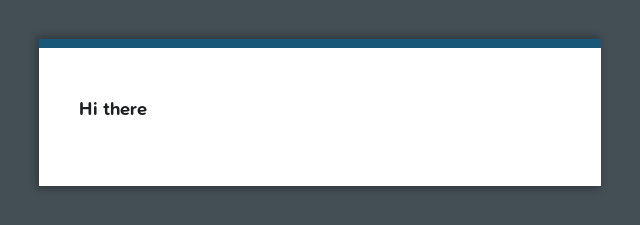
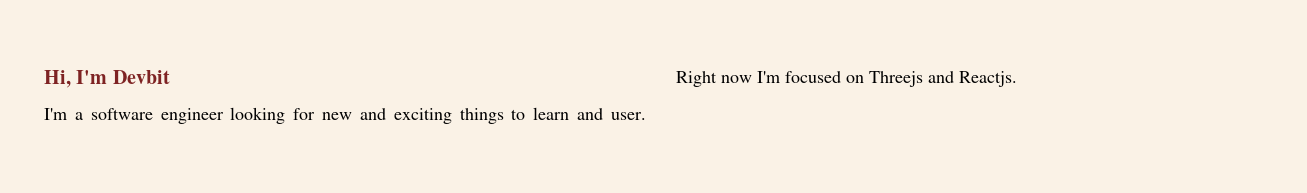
[79,102,147,116] Hi there -> [44,70,170,88] [44,107,646,124] [676,71,1017,87] Hi, I'm Devbit // I'm a software engineer looking for new and exciting things to learn and user. Right now I'm focused on Threejs and Reactjs.

